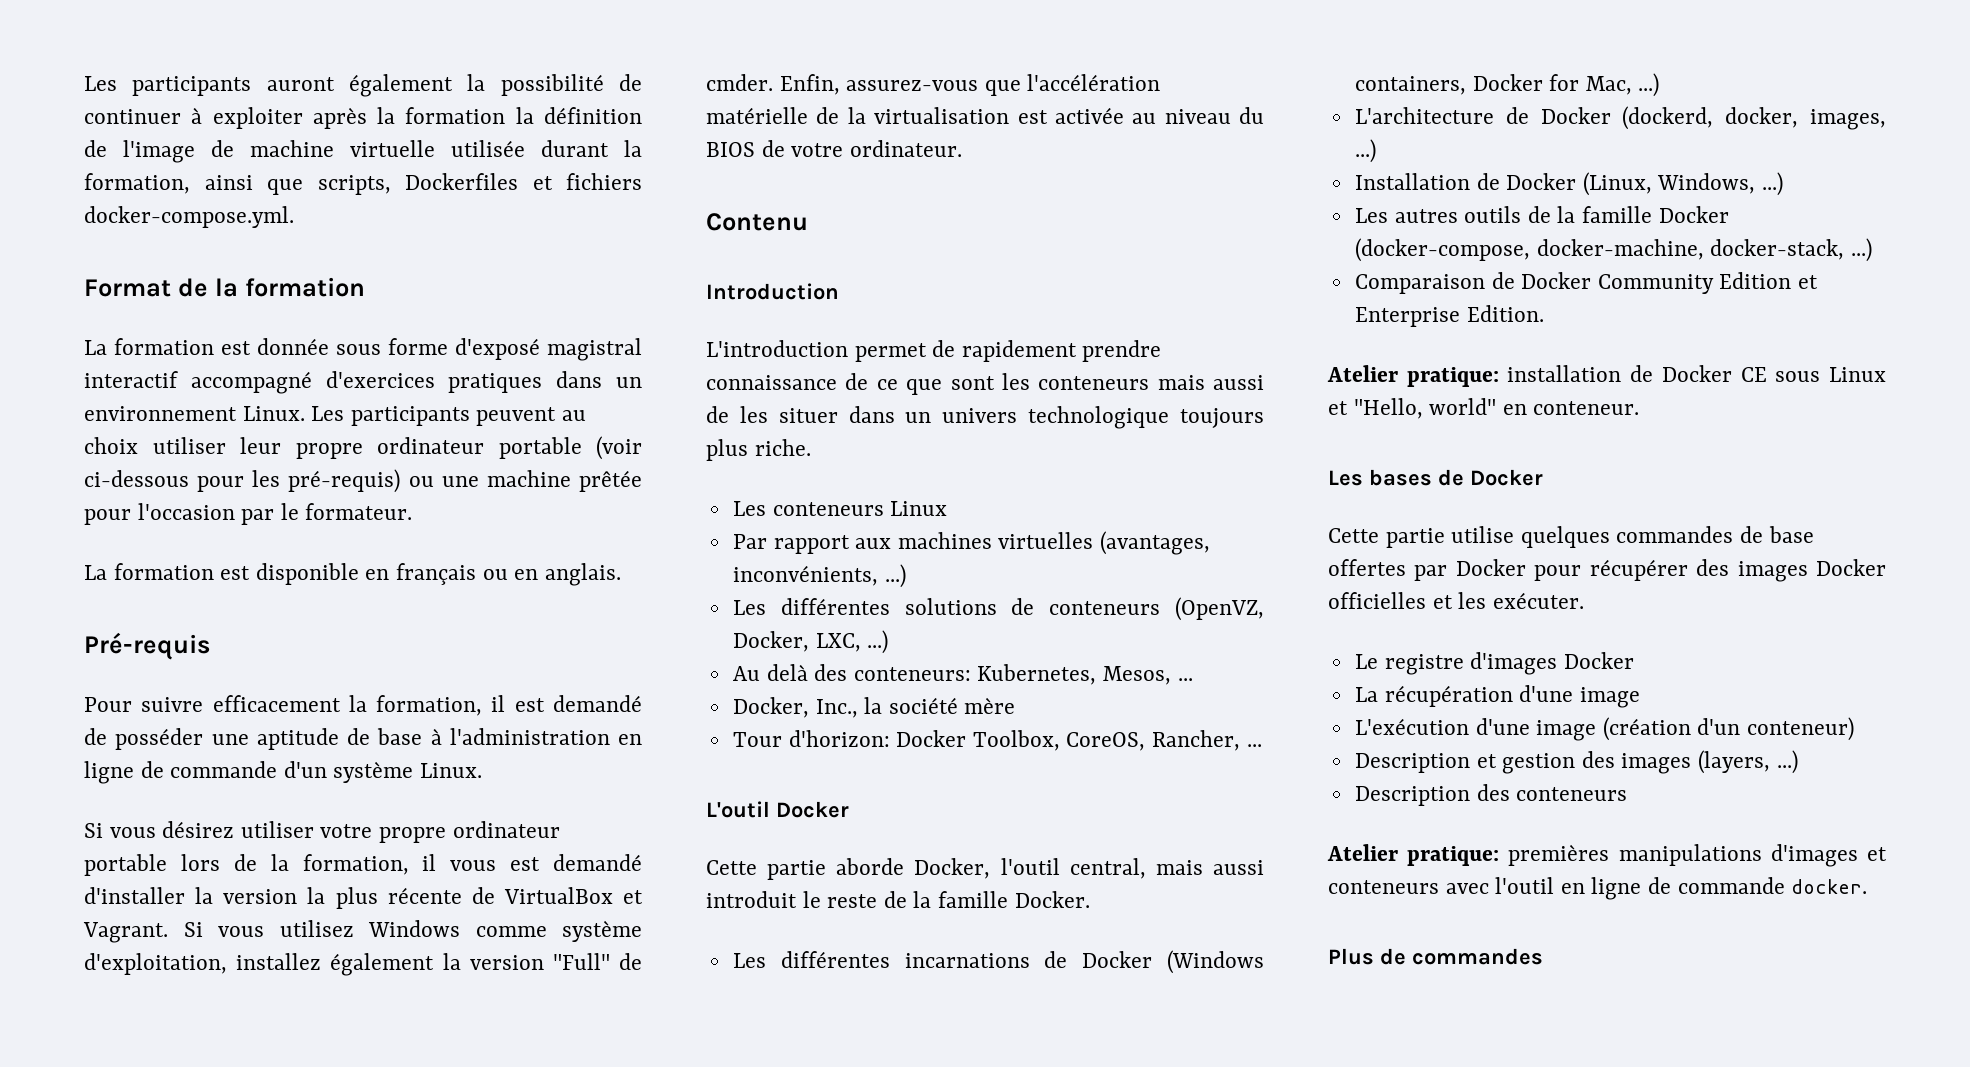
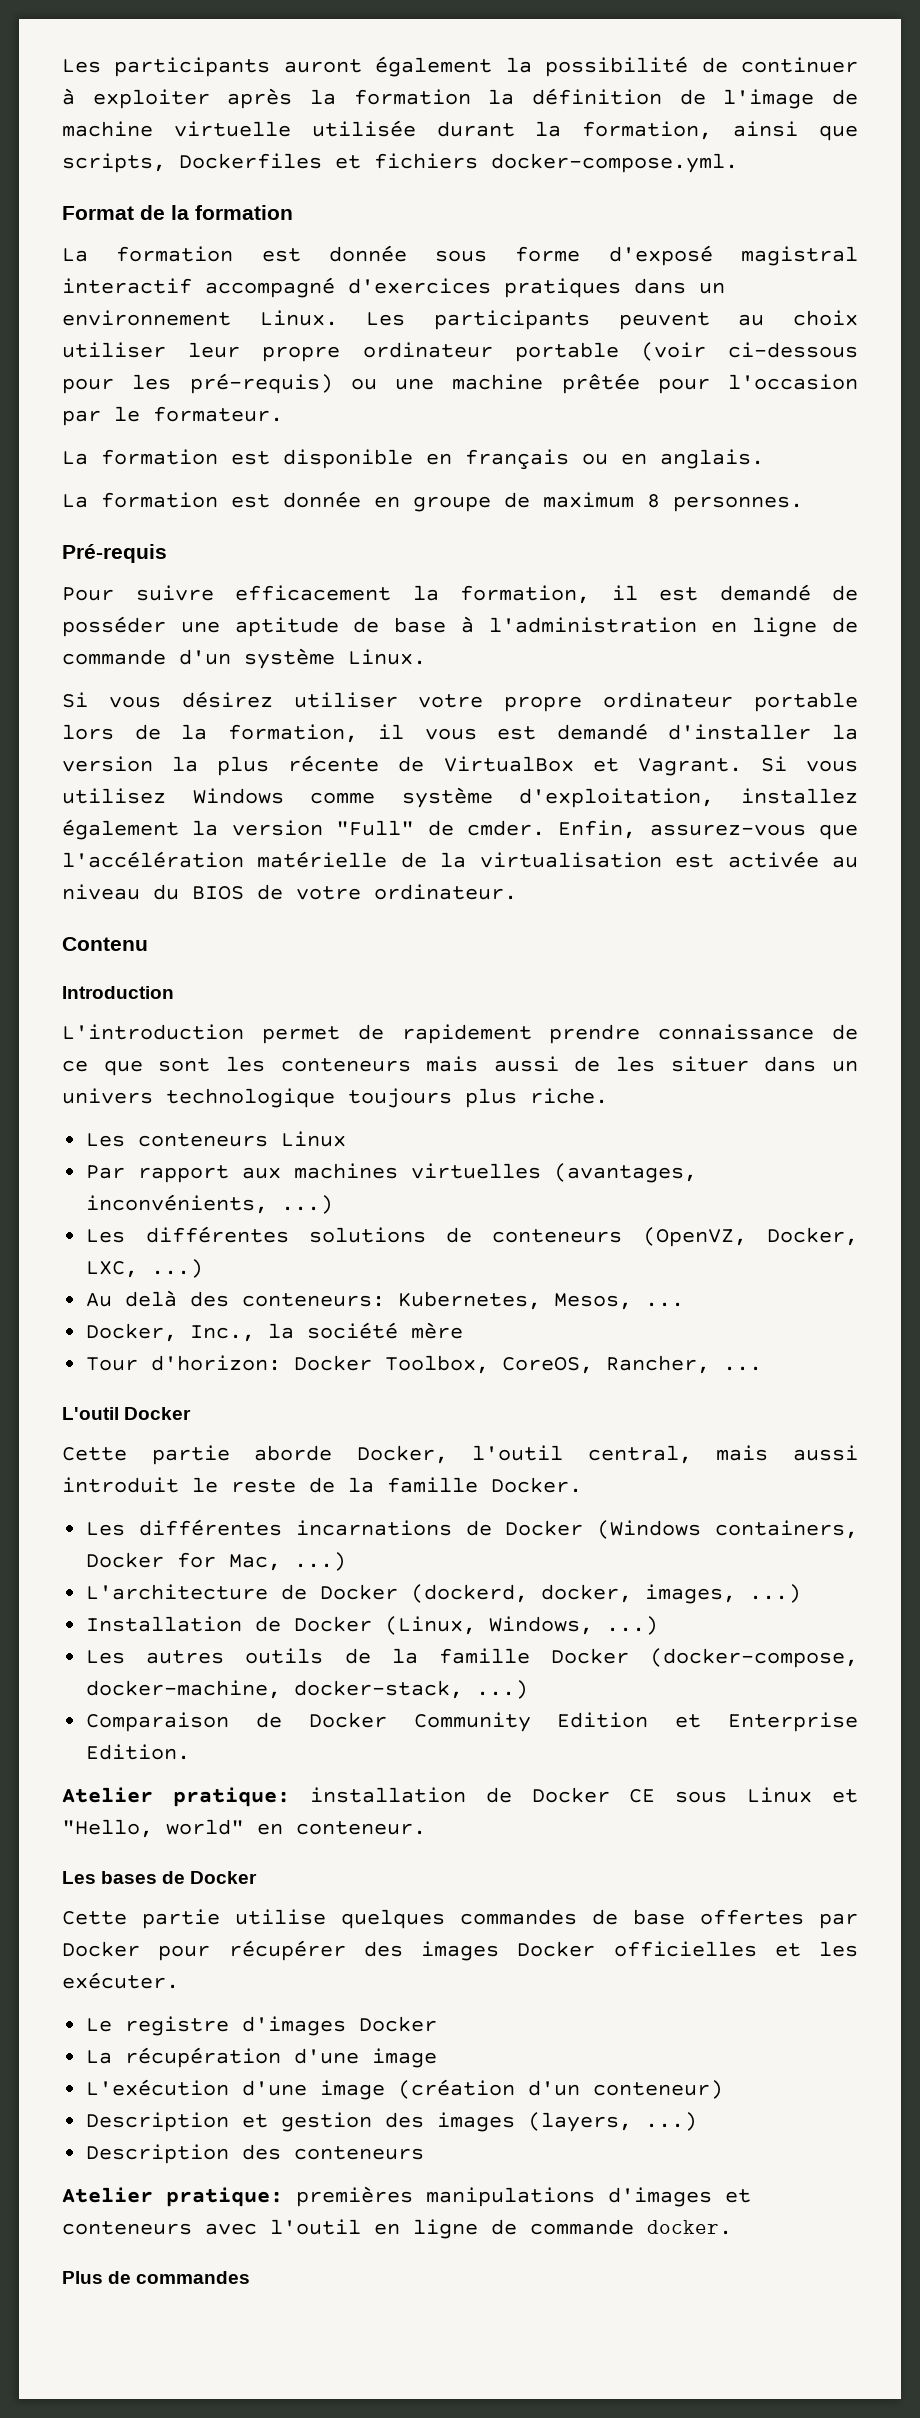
(621, 574) none -> [62,491,803,512] // La formation est donnée en groupe de maximum 8 personnes.

